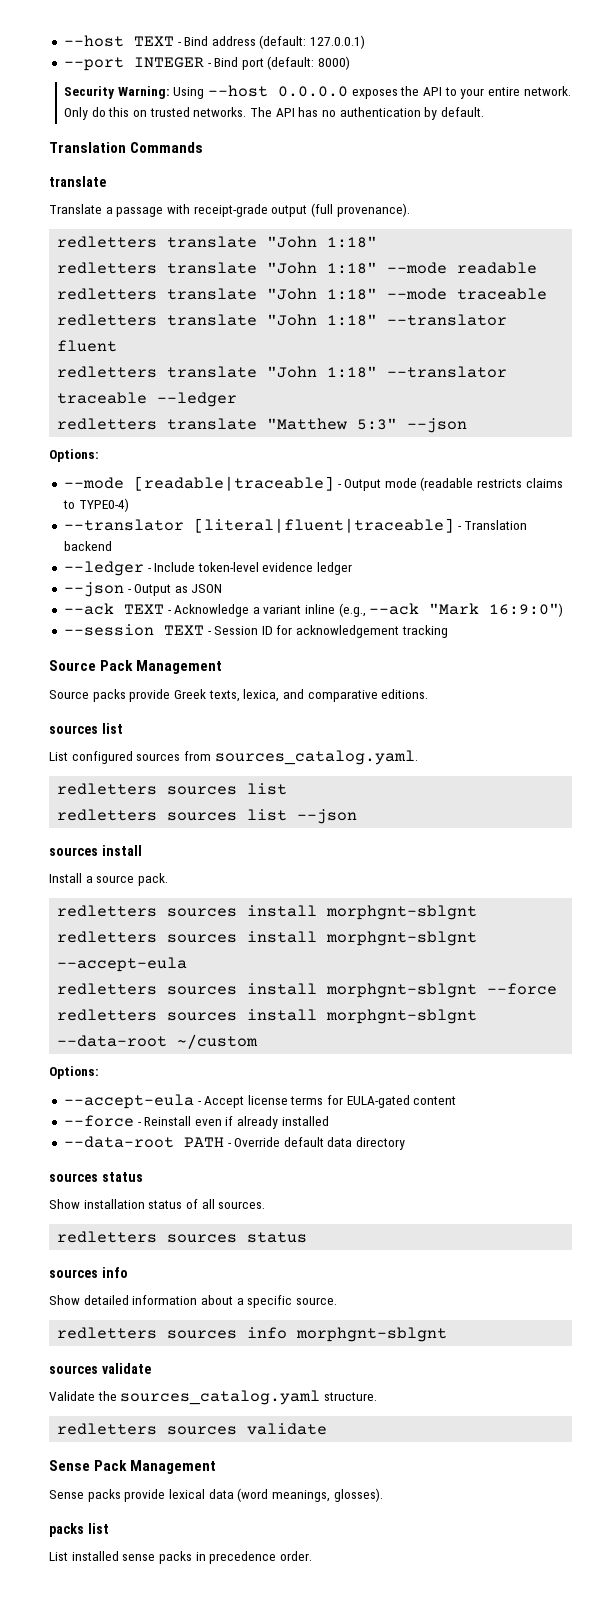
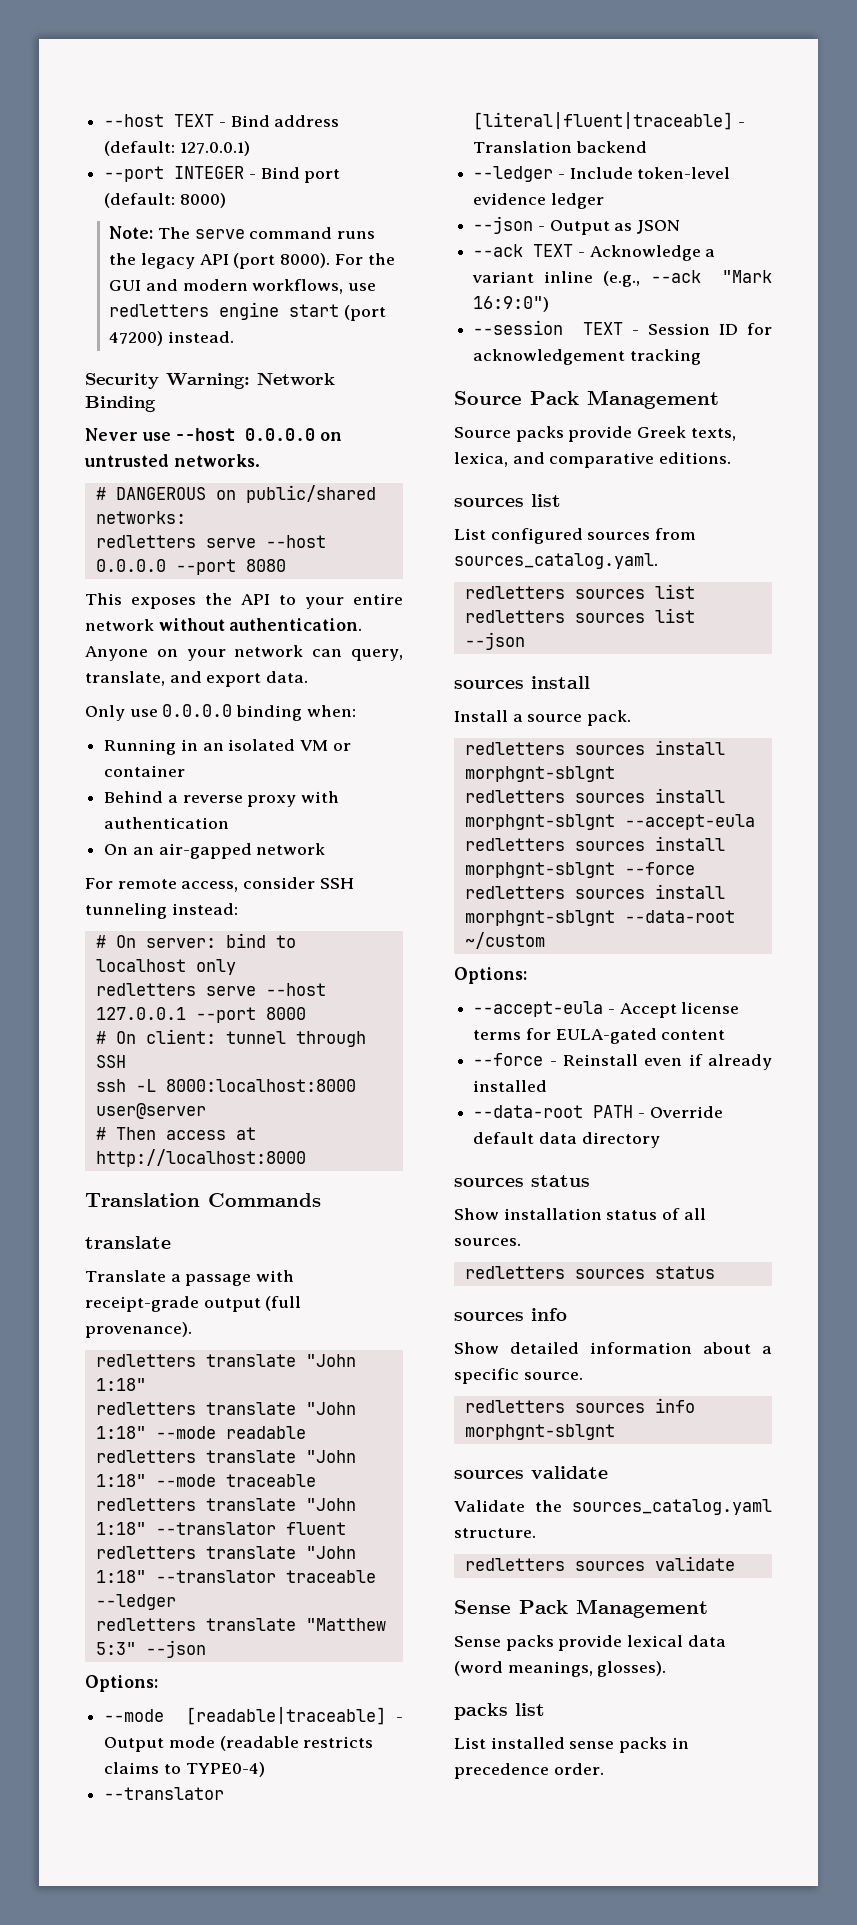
[64,85,349,99] Security Warning: Using --host 0.0.0.0 -> [109,226,376,239] [109,253,395,269] [109,279,377,294] [109,302,386,321] [109,331,234,346] [85,372,335,389] [85,396,156,412] [85,428,343,441] [84,454,260,467] [95,485,376,503] [95,511,186,524] [95,535,326,548] [95,559,286,575] [85,593,122,605] Note: The serve command runs the legacy API (port 8000). For the GUI and modern workflows, use redletters engine start (port 47200) instead. // Security Warning: Network Binding // Never use --host 0.0.0.0 on untrusted networks. // # DANGEROUS on public/shared networks: // redletters serve --host 0.0.0.0 --port 8080 // This
[523,86,571,96] [64,107,484,120] network. Only do this on trusted networks. The API has no authentication by default. -> [85,618,363,631] [85,645,404,661] [85,671,309,687] [85,704,356,721] [104,739,351,755] [104,765,186,777] [104,791,340,807] [104,817,230,829] [104,843,326,859] [85,877,354,892] [85,903,238,919] [95,933,296,948] [95,959,236,975] [95,983,326,996] [95,1007,306,1023] [95,1029,366,1047] [95,1055,126,1068] [95,1079,356,1092] [95,1103,206,1119] [95,1127,256,1140] [95,1149,306,1167] network without authentication. Anyone on your network can query, translate, and export data. // Only use 0.0.0.0 binding when: // Running in an isolated VM or container // Behind a reverse proxy with authentication // On an air-gapped network // For remote access, consider SSH tunneling instead: // # On server: bind to localhost only // redletters serve --host 127.0.0.1 --port 8000 // # On client: tunnel through SSH // ssh -L 8000:localhost:8000 user@server // # Then access at http://localhost:8000

